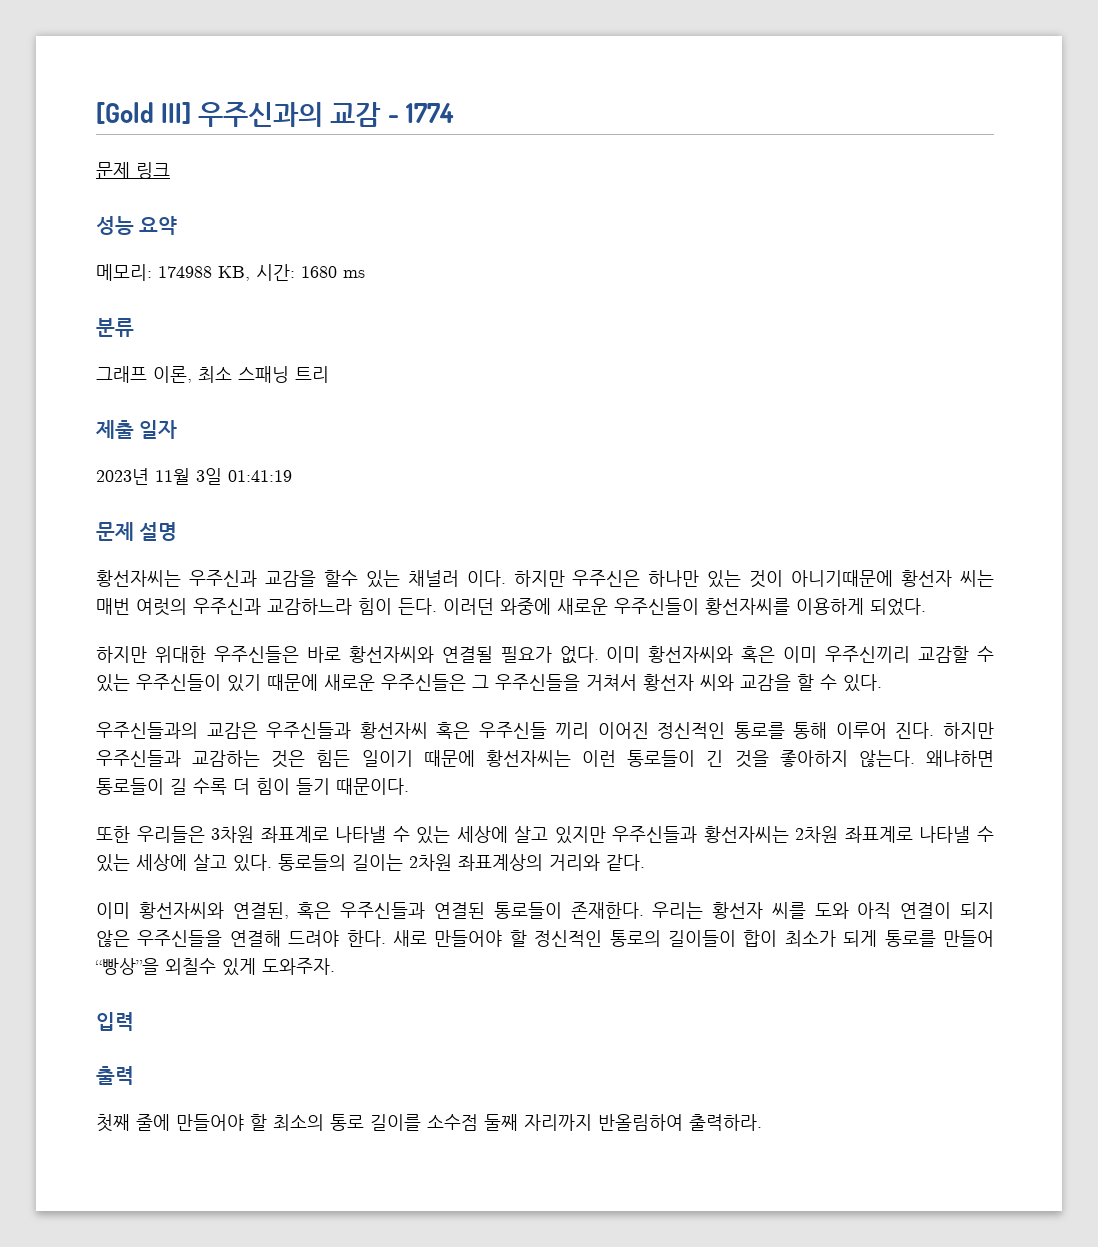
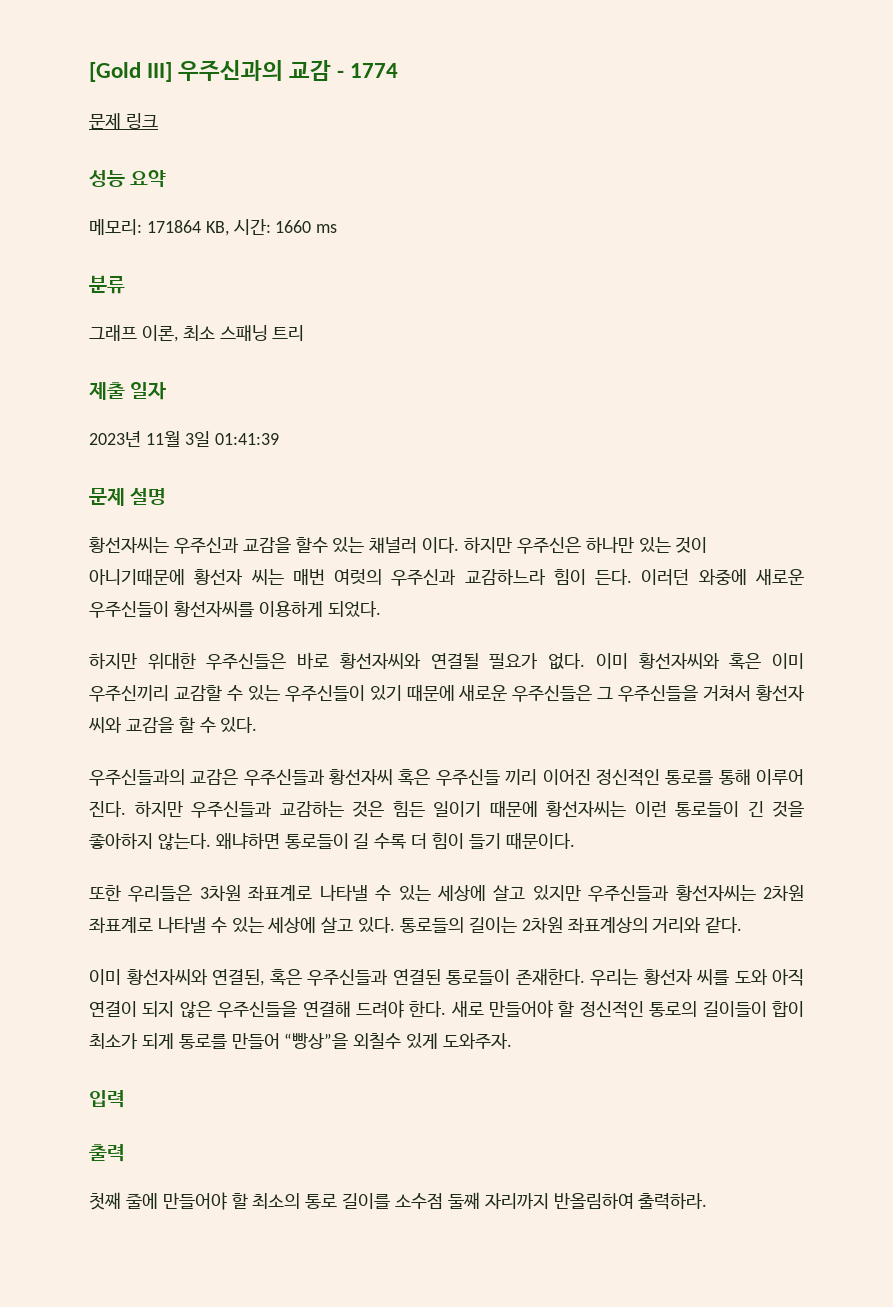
[158,266,212,278] 174988 -> [146,220,201,233] 171864
[301,266,337,278] 1680 -> [275,220,312,233] 1660
[228,470,292,482] 01:41:19 -> [214,433,279,445] 01:41:39

